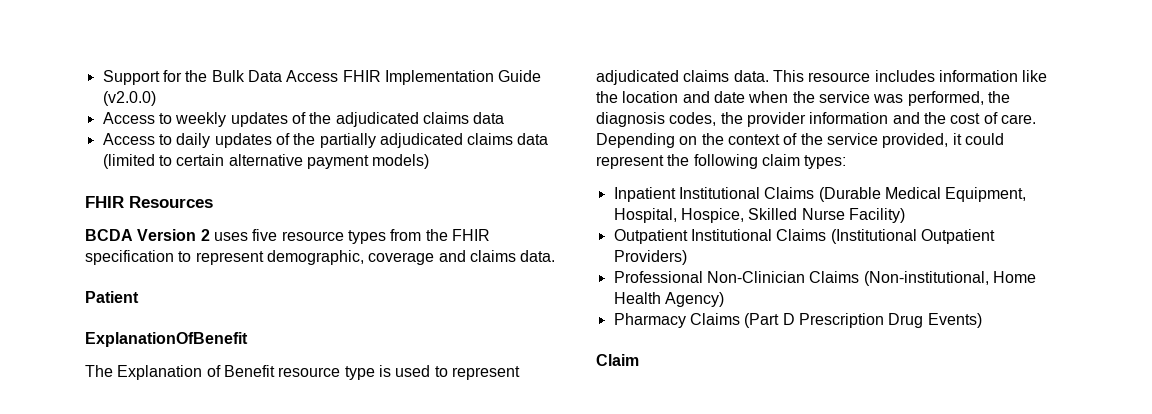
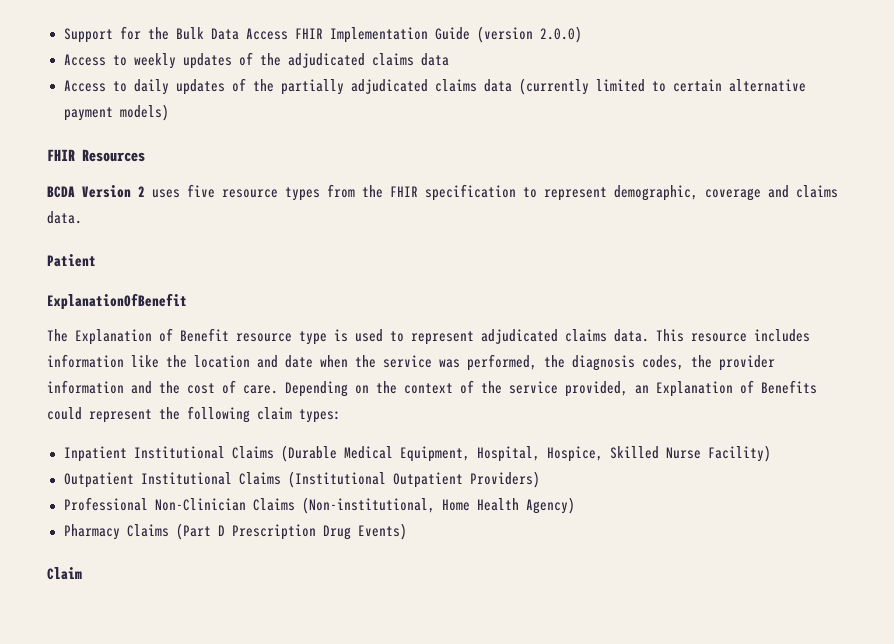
[102,91,156,106] (v2.0.0) -> [476,26,582,43] (version 2.0.0)
[102,154,155,169] (limited -> [518,78,645,95] (currently limited
[952,133,962,145] it -> [635,380,817,397] an Explanation of Benefits

